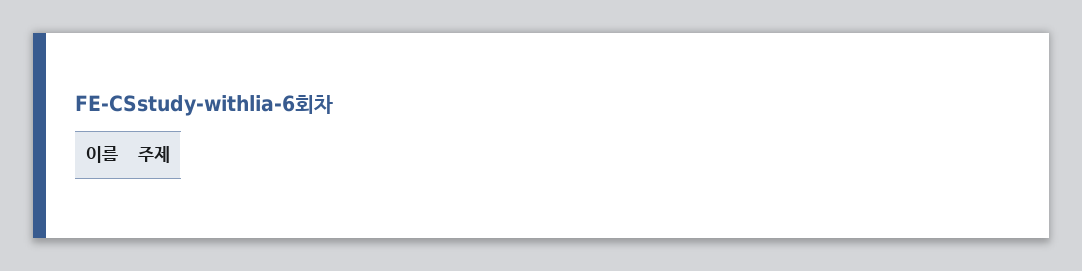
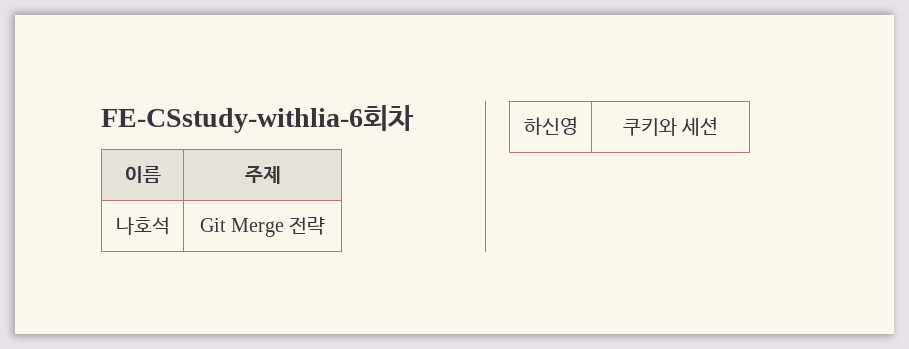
(170, 154) none -> [115,217,170,235] [199,217,326,237] [523,116,578,135] [622,117,719,136] // 나호석 | Git Merge 전략 // 하신영 | 쿠키와 세션

